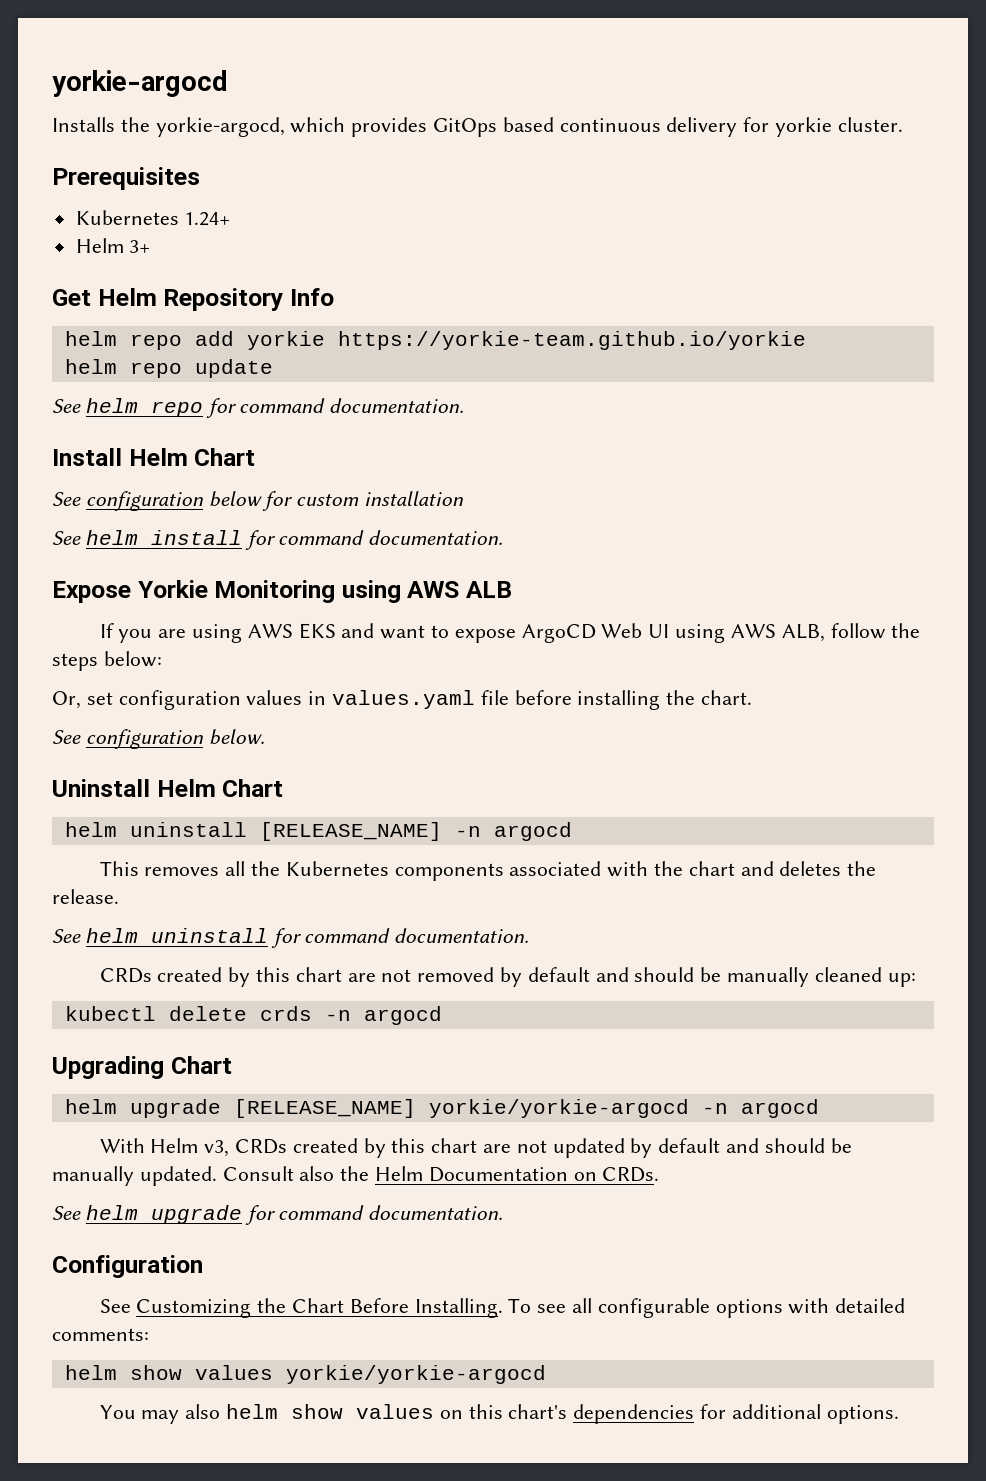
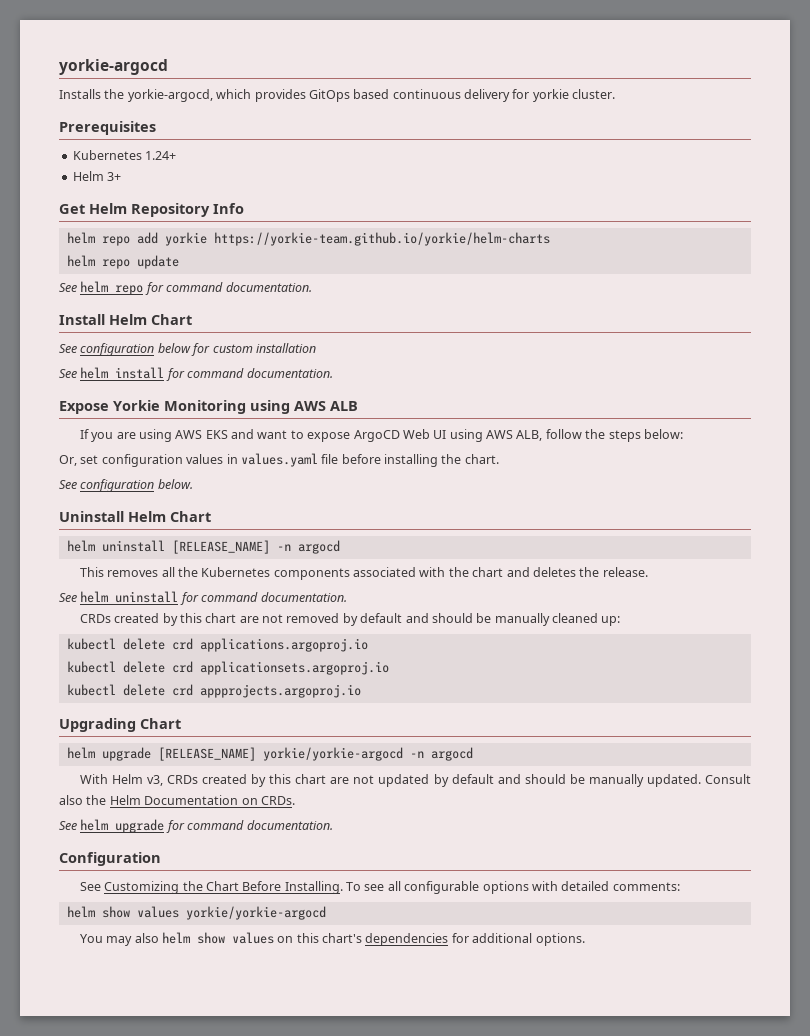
[337,331,806,350] https://yorkie-team.github.io/yorkie -> [213,232,550,246] https://yorkie-team.github.io/yorkie/helm-charts
[259,1006,442,1025] crds -n argocd -> [171,638,368,652] [66,661,389,675] [66,684,361,698] crd applications.argoproj.io // kubectl delete crd applicationsets.argoproj.io // kubectl delete crd appprojects.argoproj.io

